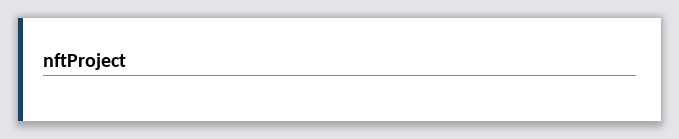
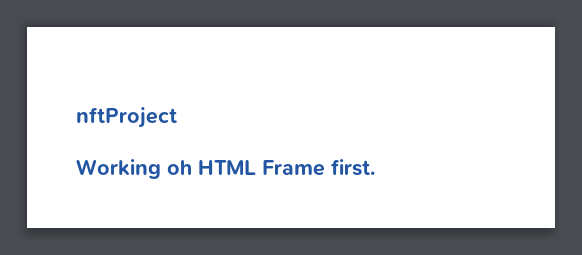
(126, 61) none -> [76,159,375,179] // Working oh HTML Frame first.

